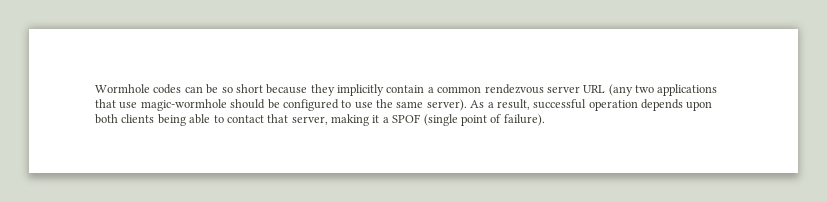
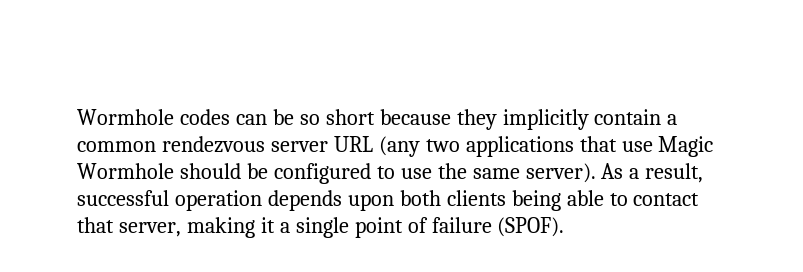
[140,99,227,111] magic-wormhole -> [658,136,714,157] [77,163,174,179] Magic Wormhole
[392,114,545,126] SPOF (single point of failure). -> [295,217,565,238] single point of failure (SPOF).

